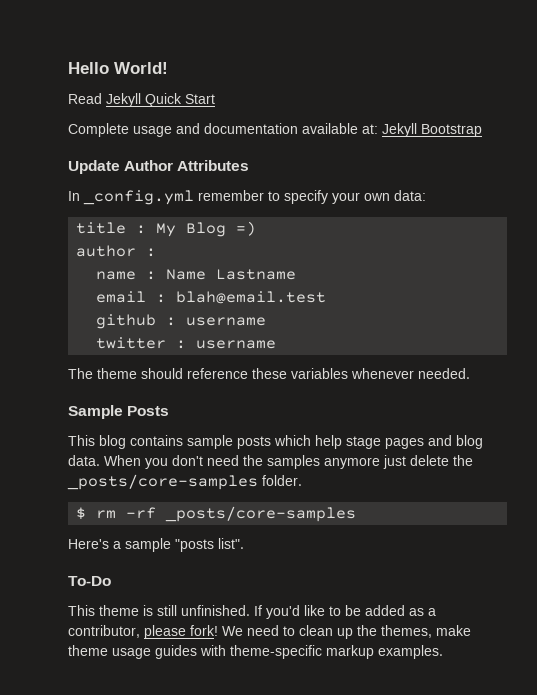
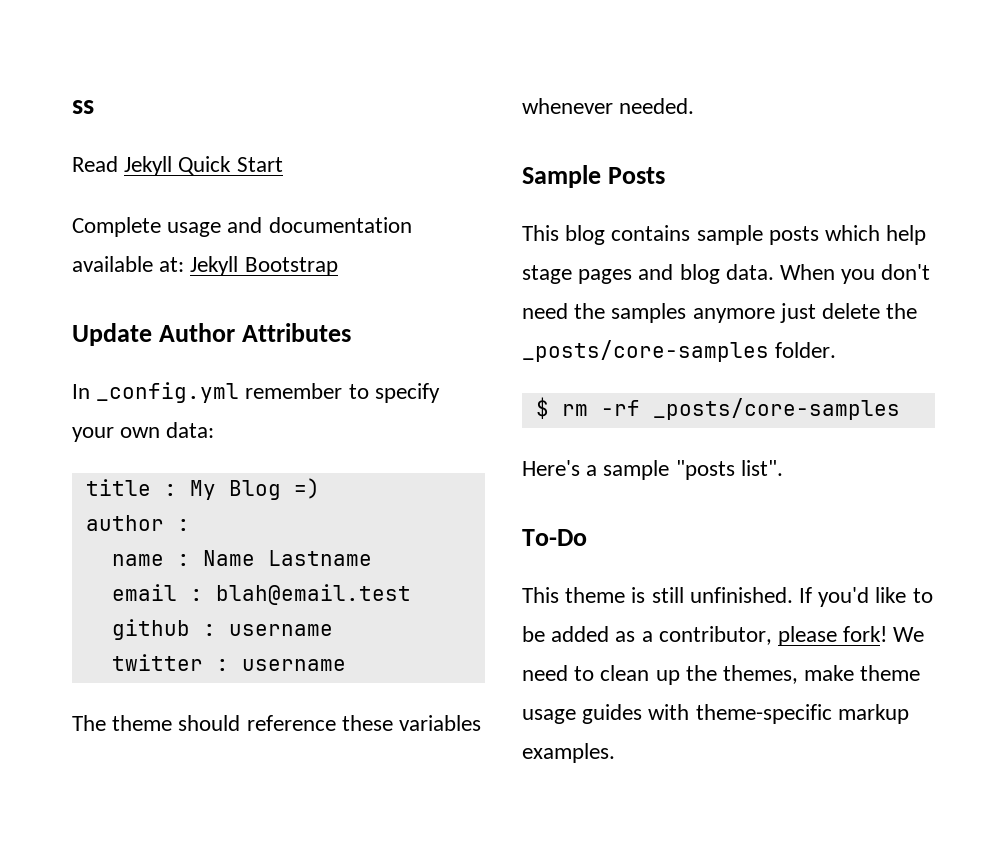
[68,62,168,74] Hello World! -> [72,100,94,114] ss

